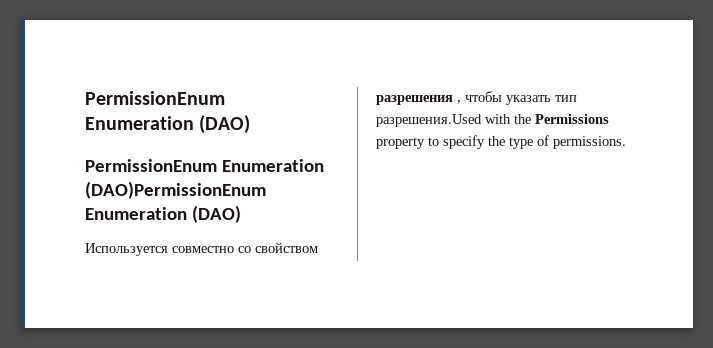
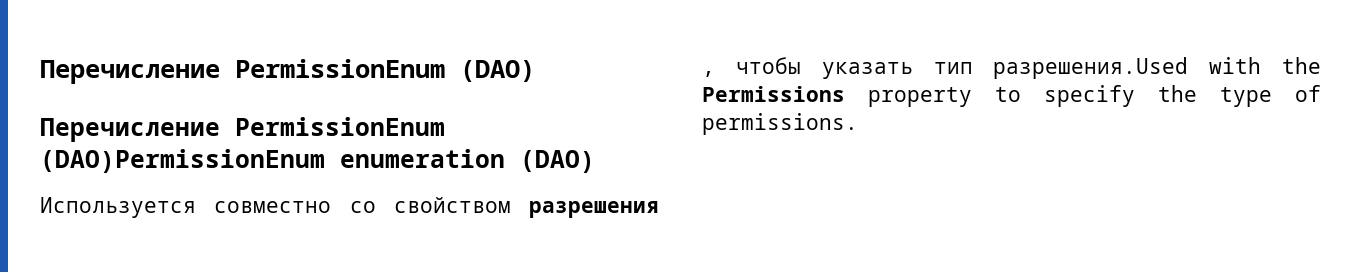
[85,91,225,105] [85,115,251,134] [85,159,324,172] [85,181,266,199] [85,207,187,220] PermissionEnum Enumeration (DAO) // PermissionEnum Enumeration (DAO)PermissionEnum Enumeration -> [40,59,535,84] [40,117,445,142] [40,149,505,173] Перечисление PermissionEnum (DAO) // Перечисление PermissionEnum (DAO)PermissionEnum enumeration

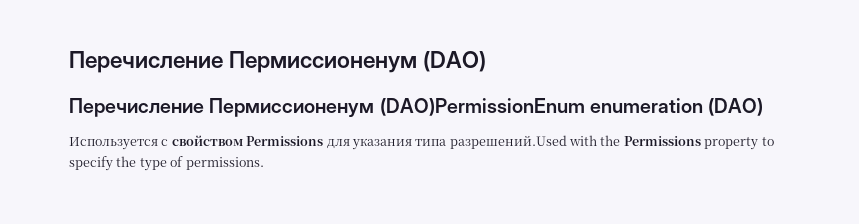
[40,59,445,84] Перечисление PermissionEnum -> [69,51,418,73] Перечисление Пермиссионенум
[235,117,445,136] PermissionEnum -> [209,98,375,117] Пермиссионенум
[214,197,659,218] [702,57,1189,79] совместно со свойством разрешения , чтобы указать тип разрешения.Used -> [161,135,567,150] с свойством Permissions для указания типа разрешений.Used

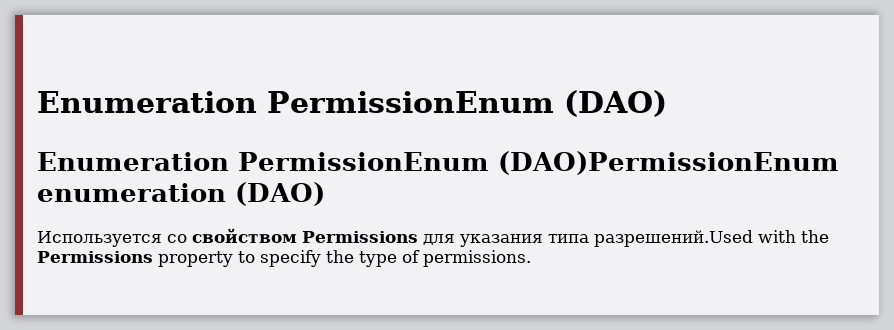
[69,51,487,73] [69,98,375,117] Перечисление Пермиссионенум (DAO) // Перечисление Пермиссионенум -> [37,90,667,117] [37,152,489,171] Enumeration PermissionEnum (DAO) // Enumeration PermissionEnum
[161,139,169,146] с -> [167,234,187,243] со

